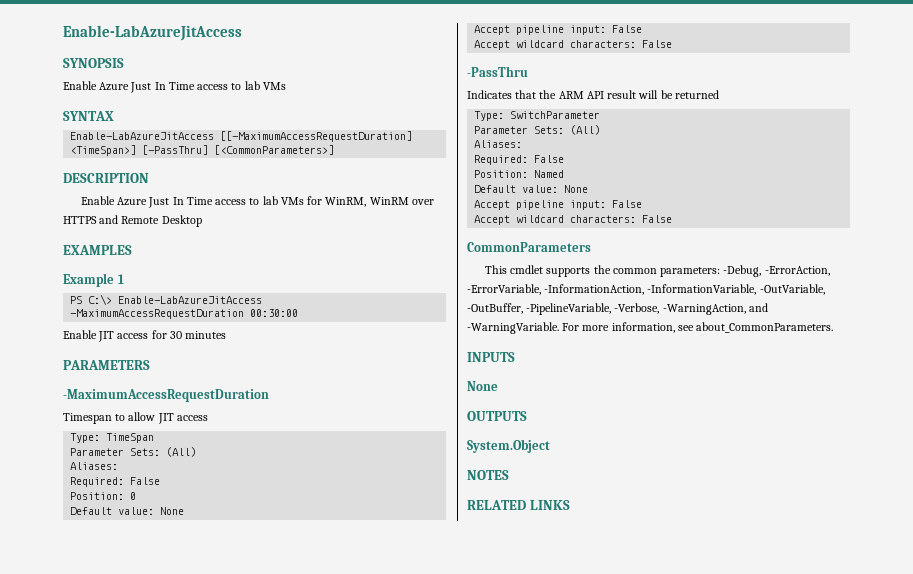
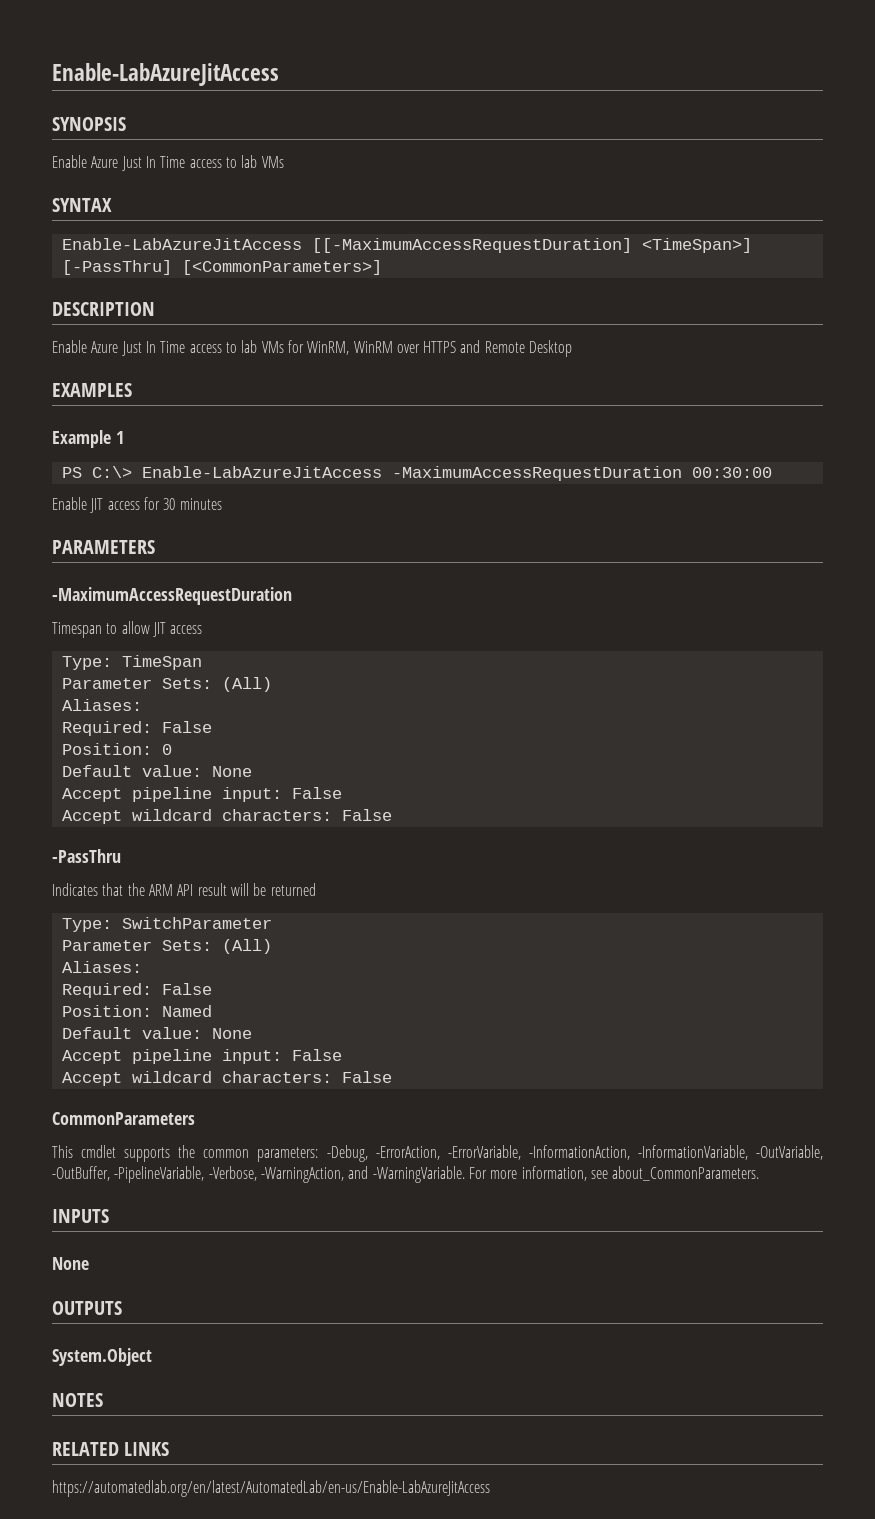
(570, 505) none -> [52,1480,490,1497] // https://automatedlab.org/en/latest/AutomatedLab/en-us/Enable-LabAzureJitAccess

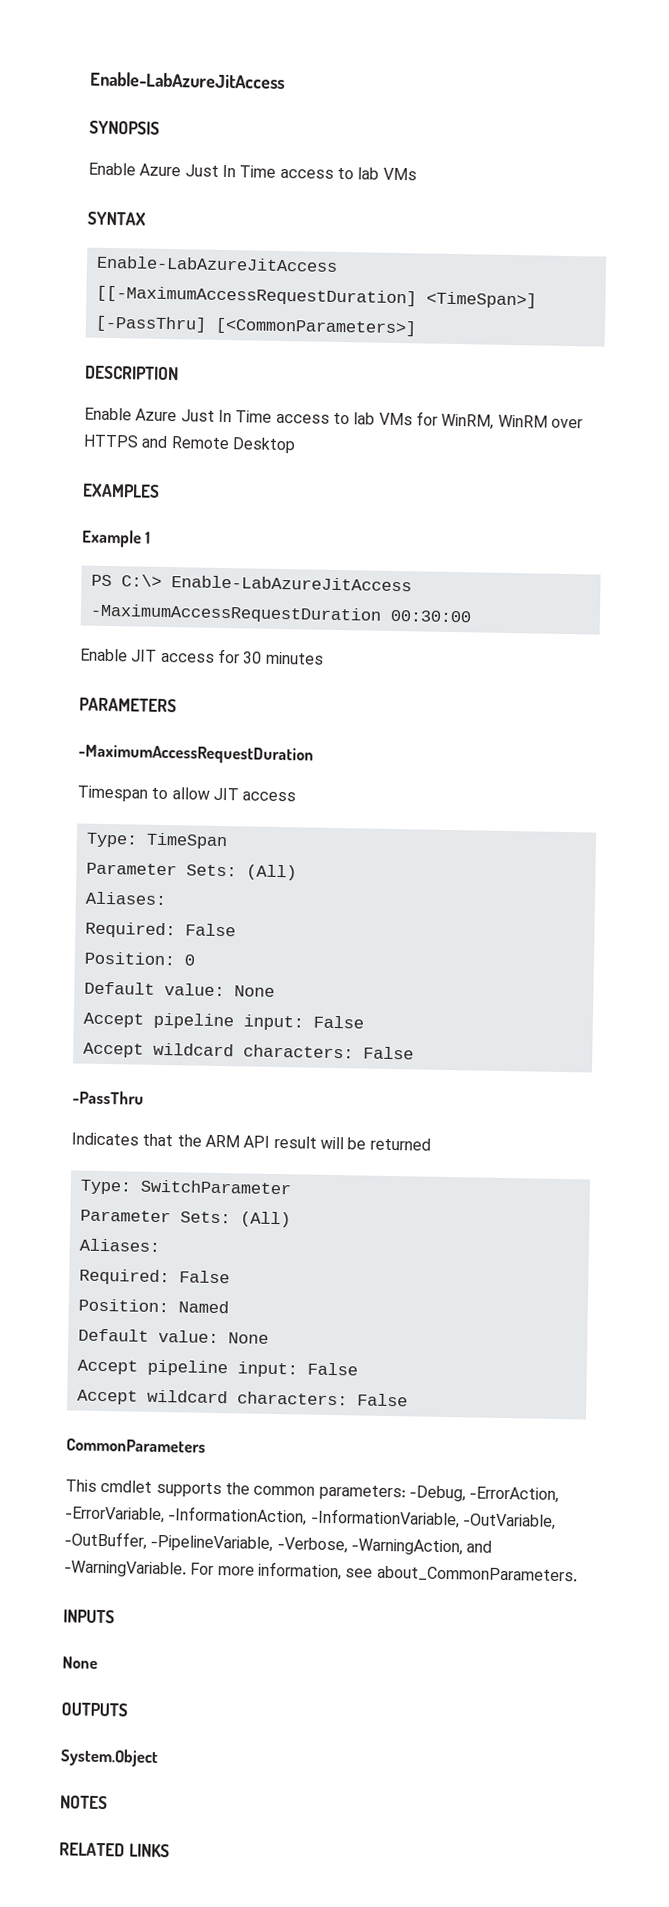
[52,1480,490,1497] // https://automatedlab.org/en/latest/AutomatedLab/en-us/Enable-LabAzureJitAccess -> (170, 1850) none

